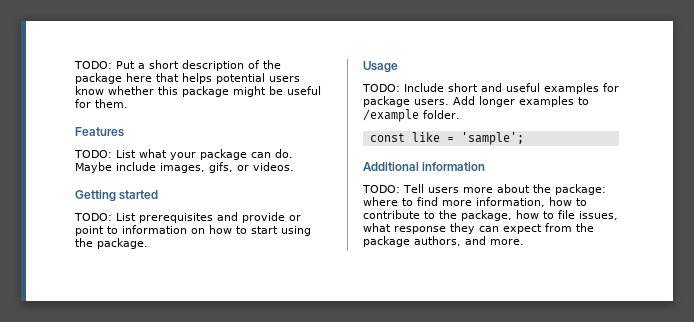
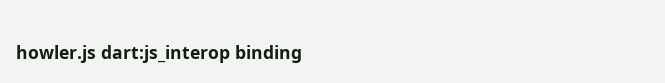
[74,60,281,71] [75,73,300,84] [75,86,321,97] [75,99,128,108] [75,127,124,137] [74,149,293,160] [75,162,294,173] [75,190,159,202] [74,212,301,223] [75,225,311,236] [75,238,148,249] [363,61,398,73] [362,83,619,94] [363,96,589,107] [363,109,460,122] [369,132,524,145] [363,162,486,171] [362,184,606,195] [363,197,587,207] [363,210,618,221] [363,223,594,234] [363,236,524,247] TODO: Put a short description of the package here that helps potential users know whether this package might be useful for them. // Features // TODO: List what your package can do. Maybe include images, gifs, or videos. // Getting started // TODO: List prerequisites and provide or point to information on how to start using the package. // Usage // TODO: Include short and useful examples for package users. Add longer examples to /example folder. // const like = 'sample'; // Additional information // TODO: Tell users more about the package: where to find more information, how to contribute to the package, how to file issues, what response they can expect from the package authors, and more. -> [16,45,302,63] howler.js dart:js_interop binding

